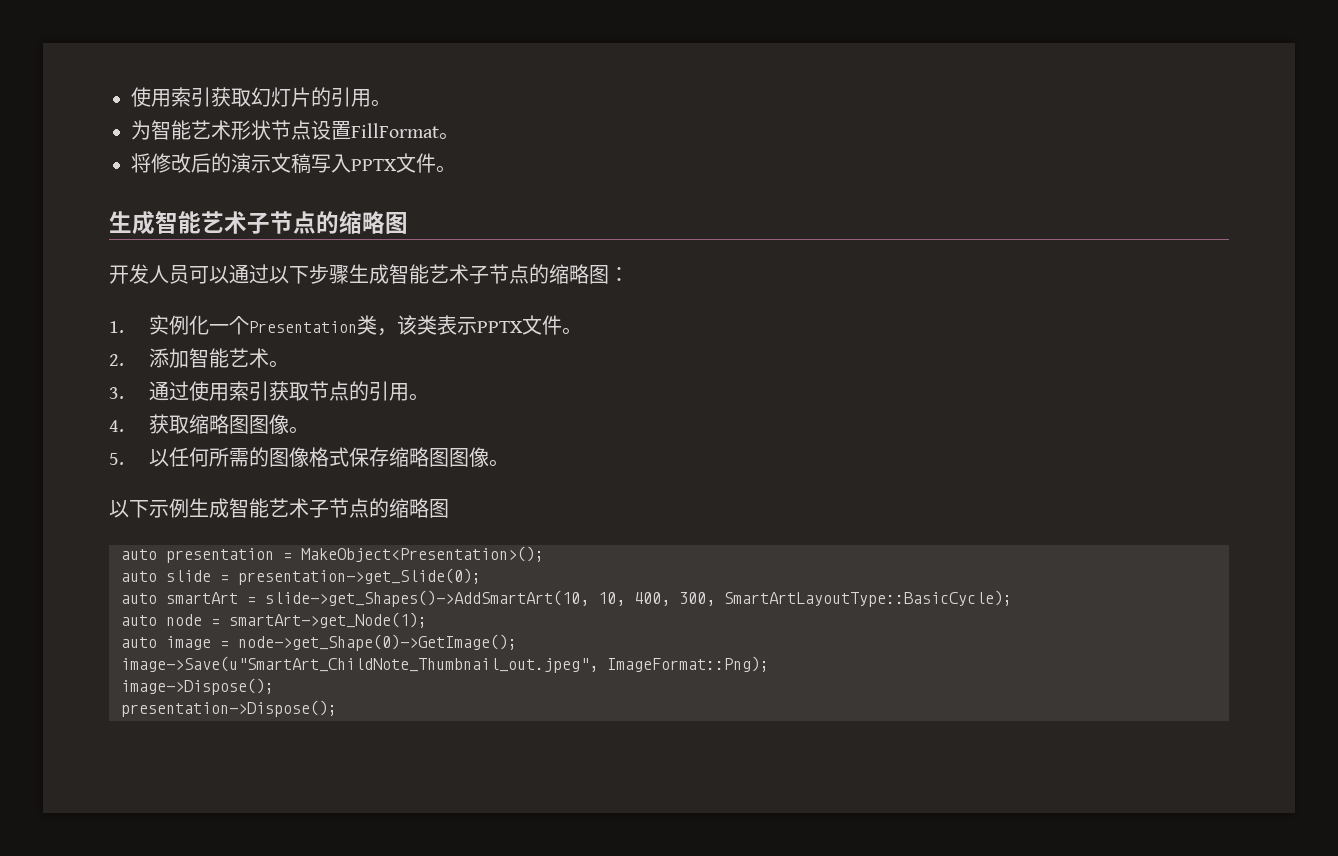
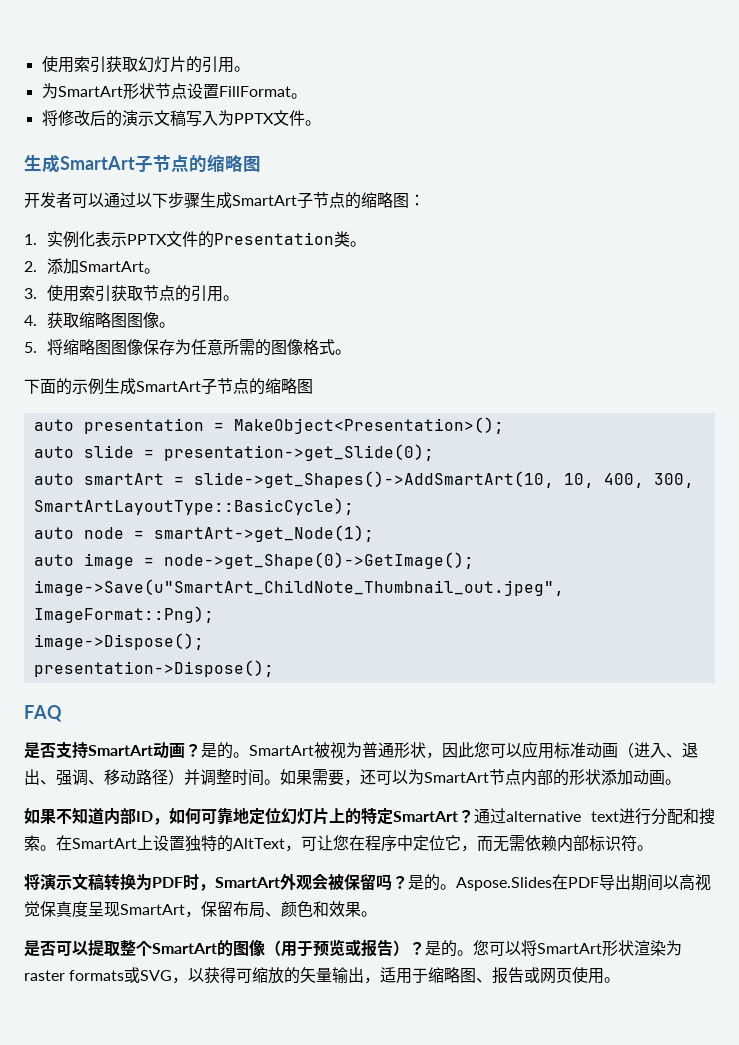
[151,120,231,140] 智能艺术 -> [57,86,123,97] SmartArt
(351, 163) none -> [217,110,234,126] 为
[155,211,247,234] 智能艺术 -> [60,156,135,170] SmartArt
[149,265,189,284] 人员 -> [56,192,72,208] 者
[389,264,469,284] 智能艺术 -> [232,195,297,206] SmartArt
[208,315,437,336] 一个Presentation类，该类 -> (96, 239) none
(562, 325) none -> [198,231,351,248] 的Presentation类
[188,348,269,368] 智能艺术 -> [79,261,145,272] SmartArt
[148,381,189,401] 通过 -> (37, 293) none
[148,447,509,467] [109,500,149,518] 以任何所需的图像格式保存缩略图图像。 // 以下 -> [47,339,352,356] [24,378,72,395] 将缩略图图像保存为任意所需的图像格式。 // 下面的
[229,498,309,518] 智能艺术 -> [136,381,201,392] SmartArt
(337, 708) none -> [24,705,62,722] [24,741,698,759] [24,769,681,786] [24,807,715,825] [24,835,653,852] [24,873,711,891] [24,901,377,918] [24,939,682,957] [24,967,621,984] // FAQ // 是否支持SmartArt动画？是的。SmartArt被视为普通形状，因此您可以应用标准动画（进入、退出、强调、移动路径）并调整时间。如果需要，还可以为SmartArt节点内部的形状添加动画。 // 如果不知道内部ID，如何可靠地定位幻灯片上的特定SmartArt？通过alternative text进行分配和搜索。在SmartArt上设置独特的AltText，可让您在程序中定位它，而无需依赖内部标识符。 // 将演示文稿转换为PDF时，SmartArt外观会被保留吗？是的。Aspose.Slides在PDF导出期间以高视觉保真度呈现SmartArt，保留布局、颜色和效果。 // 是否可以提取整个SmartArt的图像（用于预览或报告）？是的。您可以将SmartArt形状渲染为raster formats或SVG，以获得可缩放的矢量输出，适用于缩略图、报告或网页使用。

